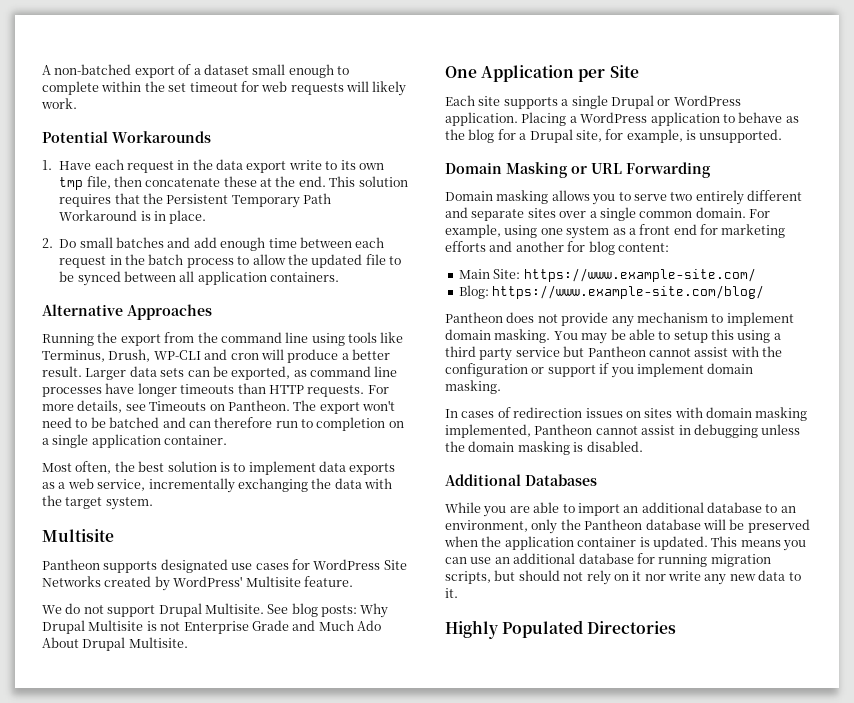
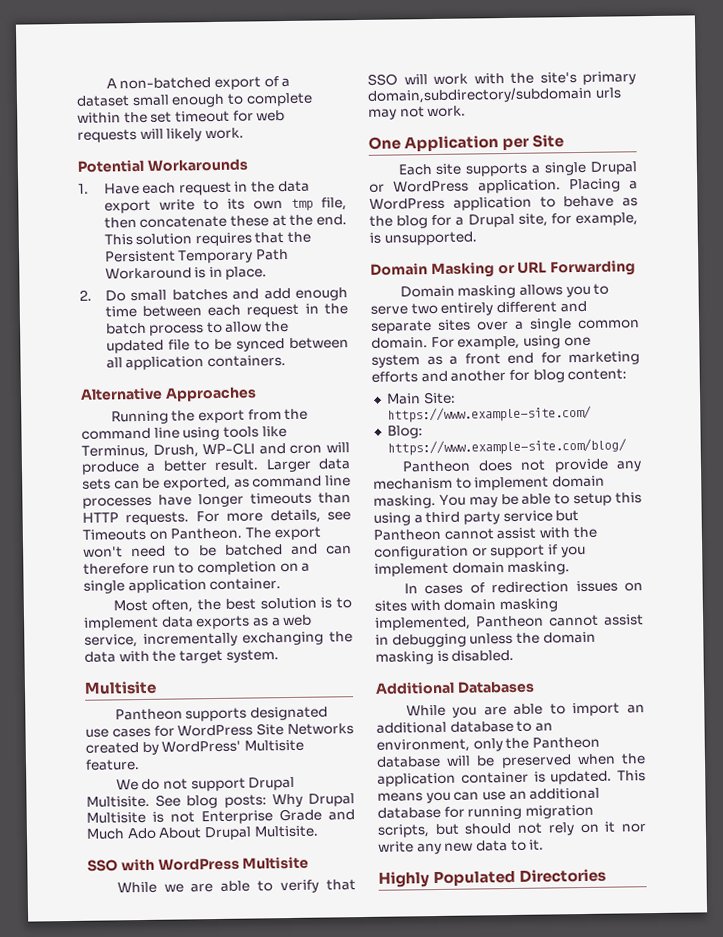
(188, 642) none -> [87,856,310,872] [116,879,356,894] [367,71,636,86] [367,86,621,104] [368,105,467,120] // SSO with WordPress Multisite // While we are able to verify that SSO will work with the site's primary domain,subdirectory/subdomain urls may not work.

